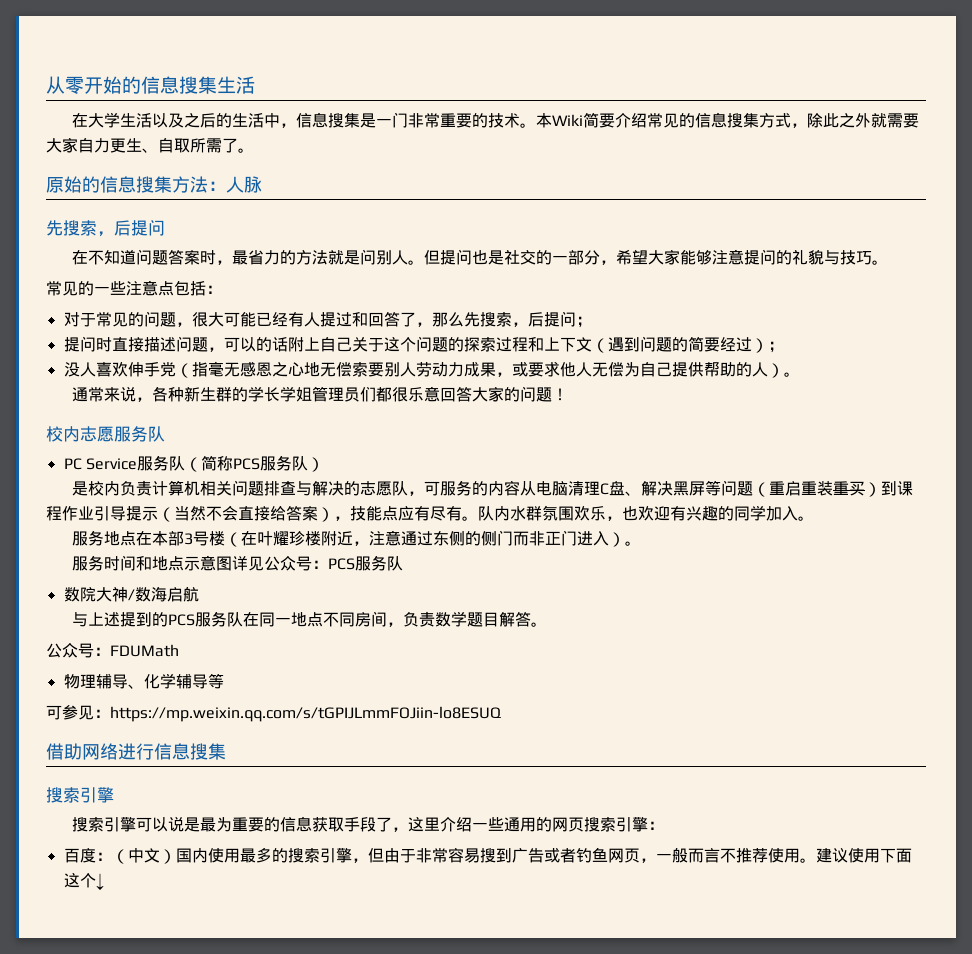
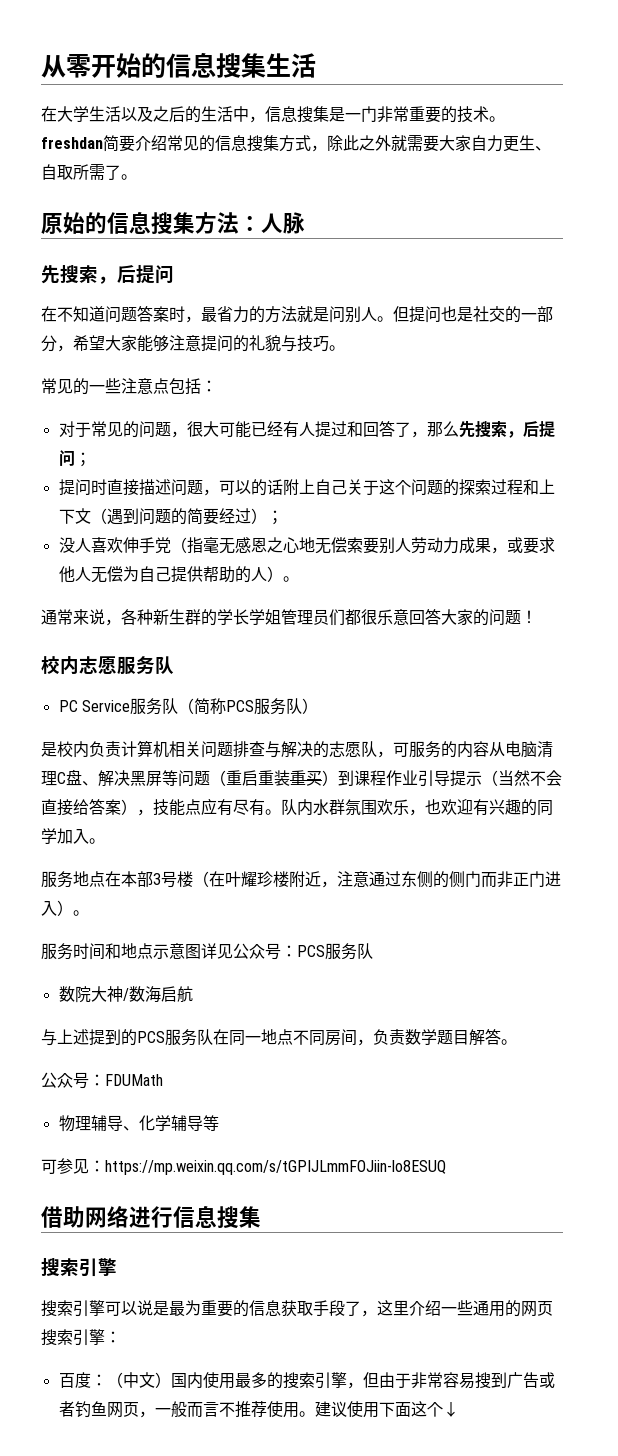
[536,113,584,128] 本Wiki -> [41,137,103,149] freshdan

